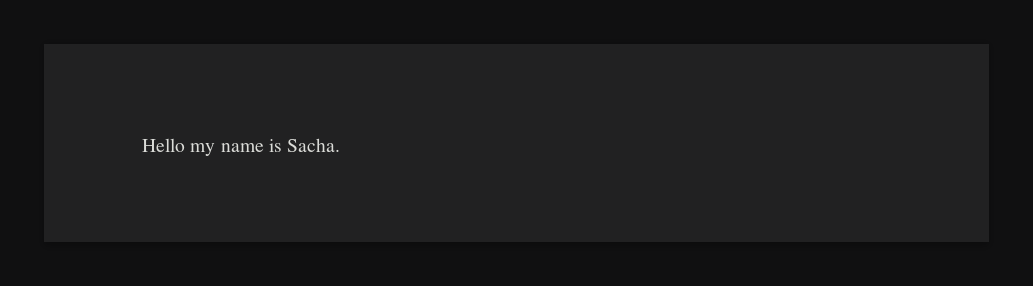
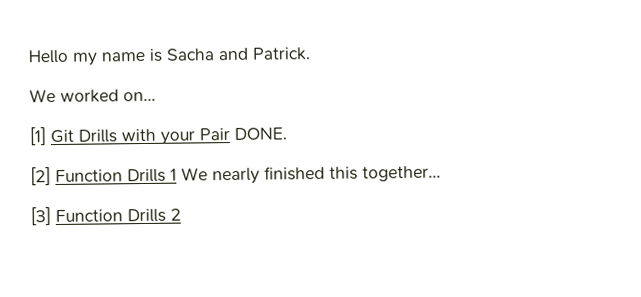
[287,138,341,152] Sacha. -> [166,47,310,61] [29,89,156,103] [29,127,287,146] [30,165,441,186] [30,207,181,226] Sacha and Patrick. // We worked on... // [1] Git Drills with your Pair DONE. // [2] Function Drills 1 We nearly finished this together... // [3] Function Drills 2

